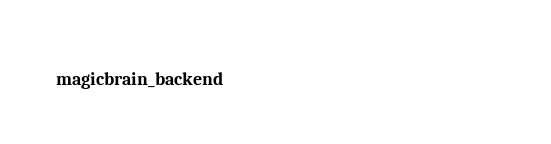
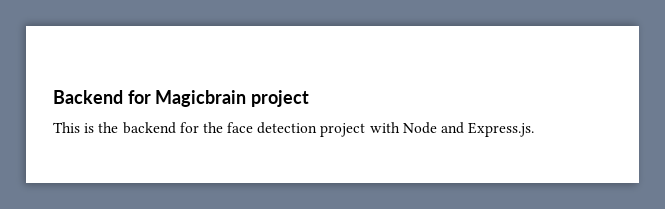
[56,72,223,89] magicbrain_backend -> [53,90,310,107] [53,122,535,137] Backend for Magicbrain project // This is the backend for the face detection project with Node and Express.js.

